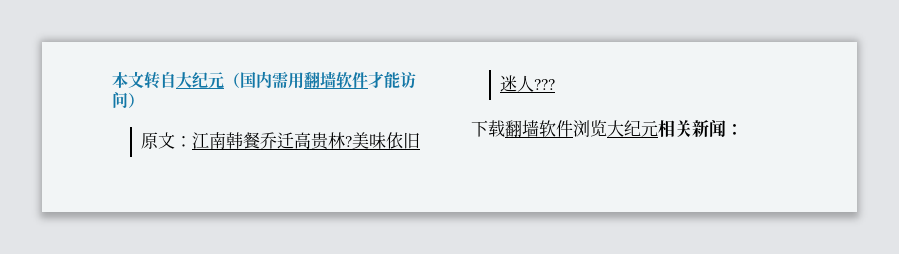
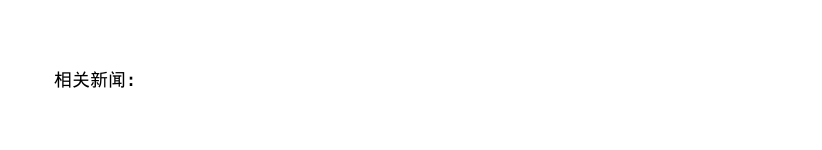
[112,71,416,89] [112,92,144,108] [141,132,421,150] [500,75,556,92] [471,120,658,137] 本文转自大纪元（国内需用翻墙软件才能访问） // 原文：江南韩餐乔迁高贵林?美味依旧迷人??? // 下载翻墙软件浏览大纪元 -> (54, 79) none

